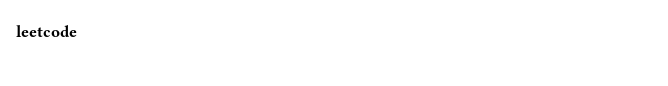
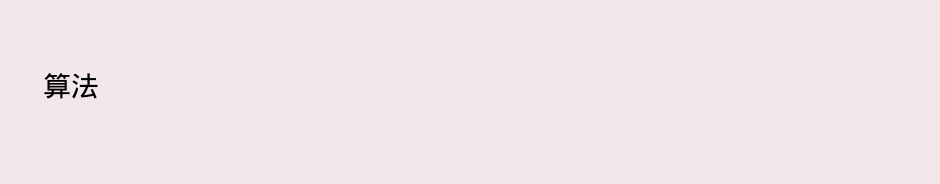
[16,25,77,37] leetcode -> [43,73,99,99] 算法

